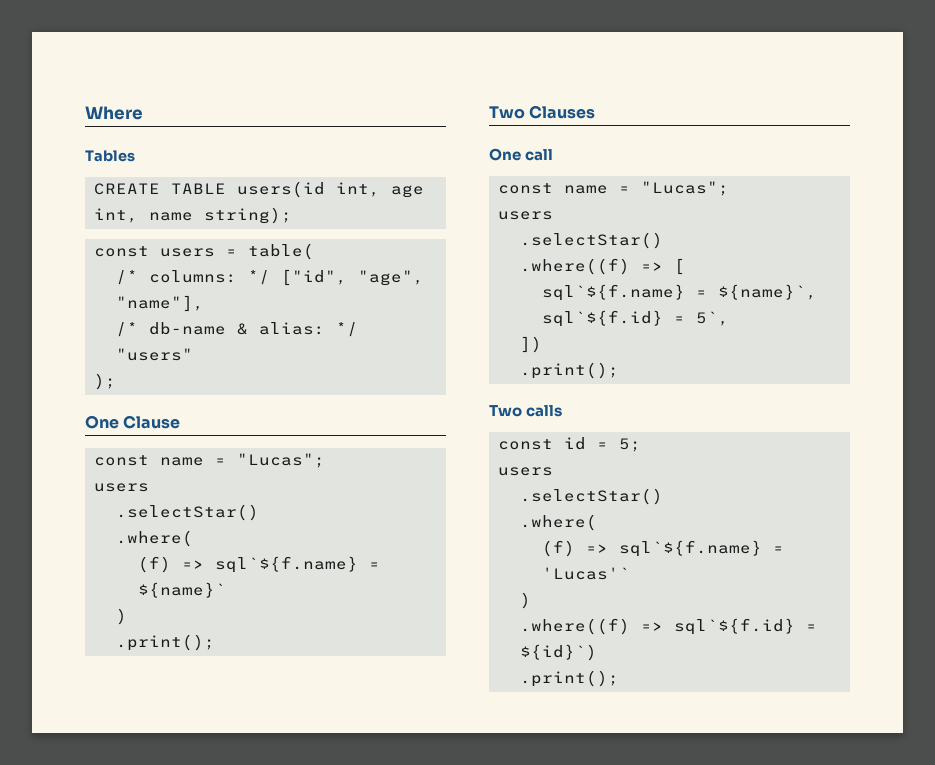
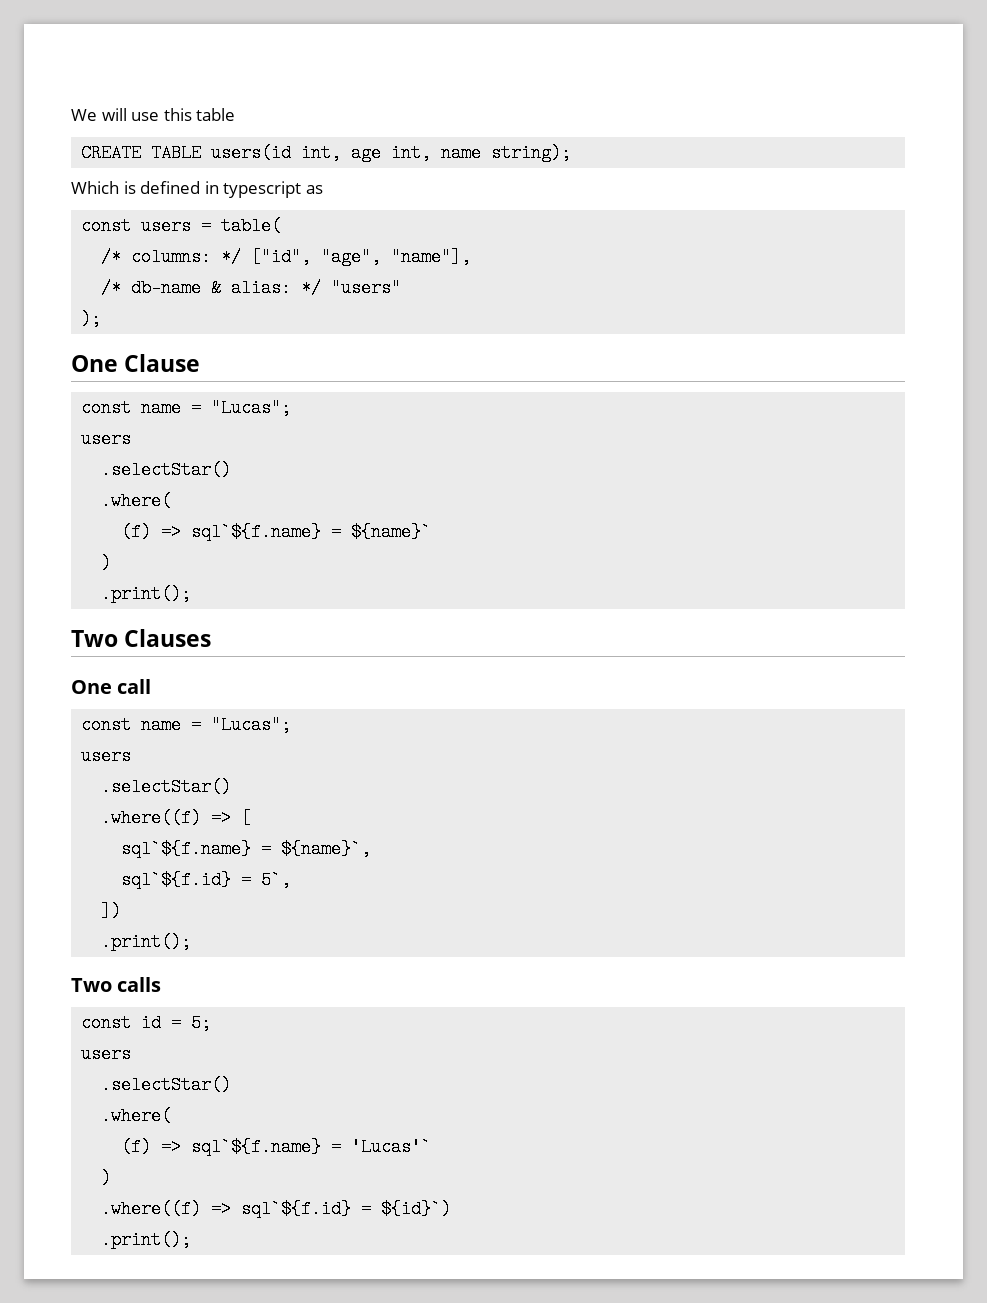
[85,106,143,120] [85,150,135,162] Where // Tables -> [71,108,236,121] We will use this table
(292, 215) none -> [71,181,323,198] // Which is defined in typescript as

